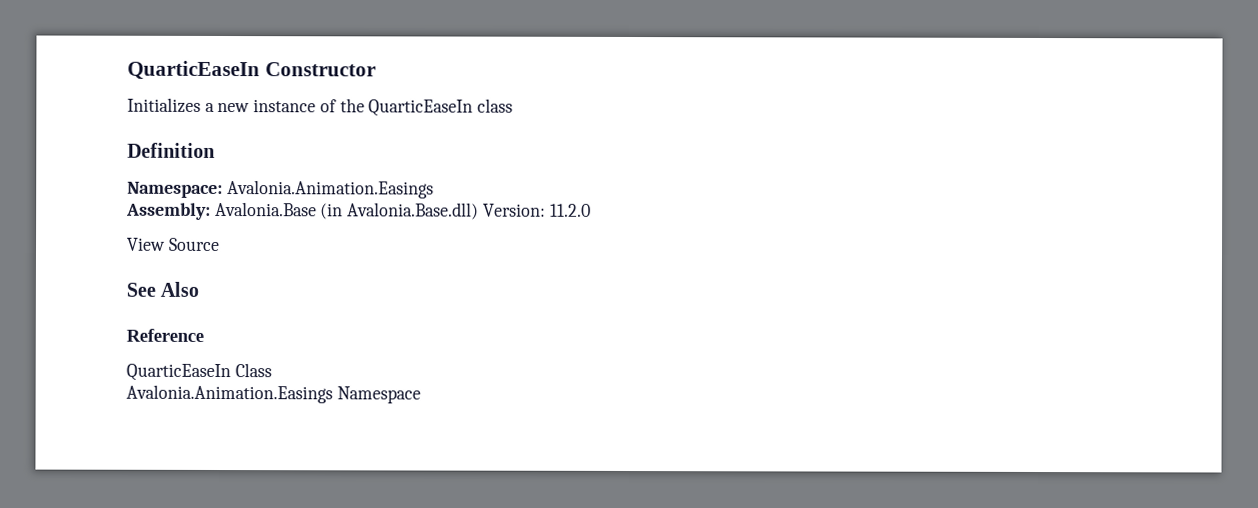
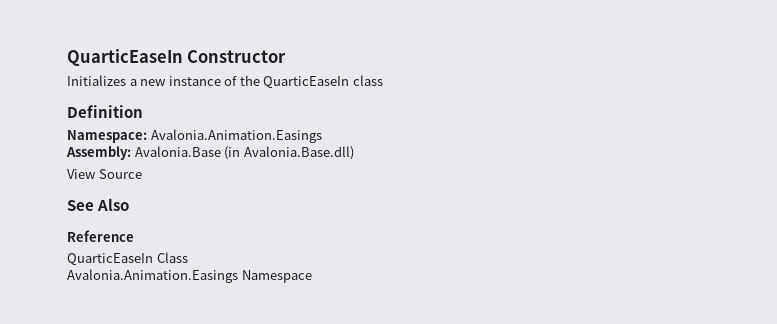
[482,203,591,217] Version: 11.2.0 -> (354, 153) none

